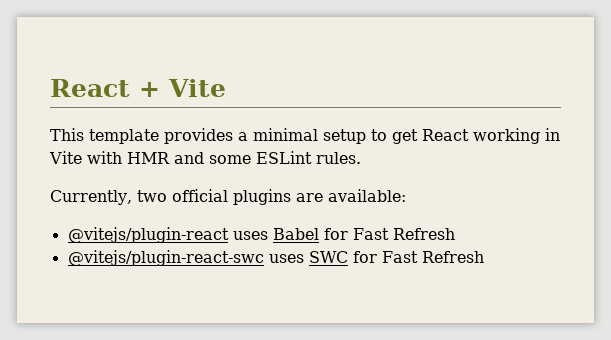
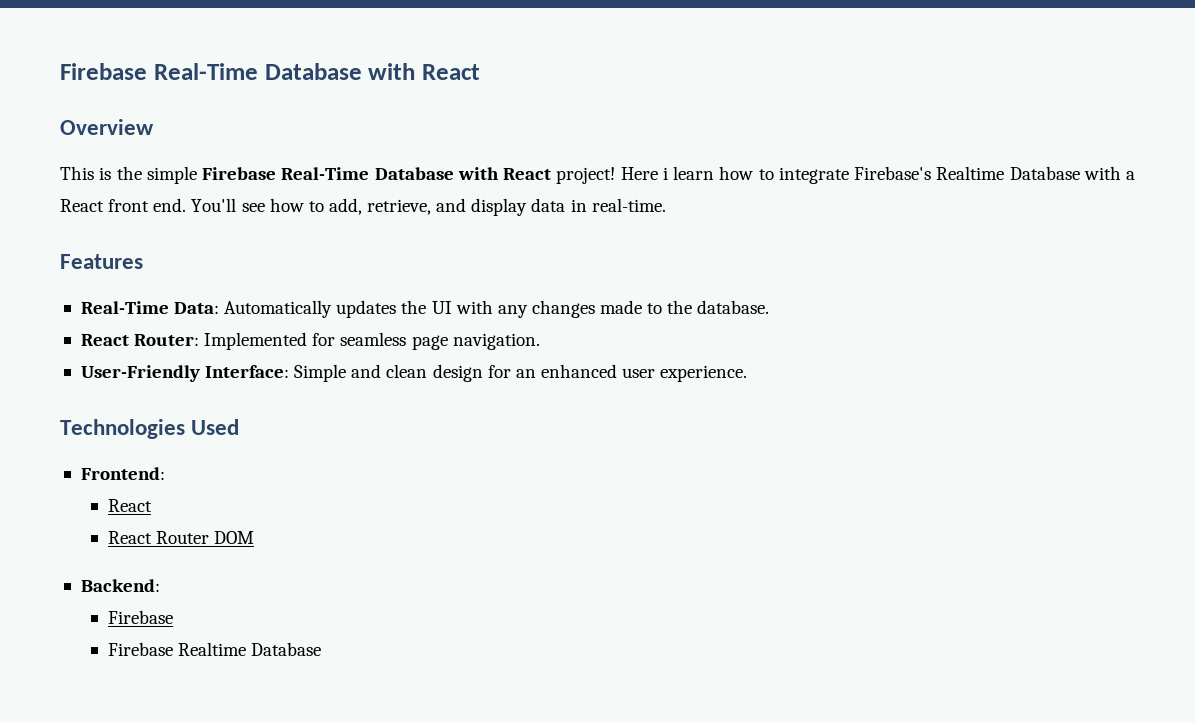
[50,79,226,97] React + Vite -> [60,63,480,80] [60,119,154,135] Firebase Real-Time Database with React // Overview
[89,128,560,144] [49,151,361,164] [50,189,406,205] [67,227,455,243] [67,250,484,266] template provides a minimal setup to get React working in Vite with HMR and some ESLint rules. // Currently, two official plugins are available: // @vitejs/plugin-react uses Babel for Fast Refresh // @vitejs/plugin-react-swc uses SWC for Fast Refresh -> [99,166,1135,184] [60,198,666,216] [60,254,143,269] [80,300,770,318] [80,332,540,350] [80,364,748,382] [60,419,240,439] [80,467,165,480] [108,499,153,512] [108,531,255,544] [80,579,160,592] [108,610,174,624] [108,642,322,656] is the simple Firebase Real-Time Database with React project! Here i learn how to integrate Firebase's Realtime Database with a React front end. You'll see how to add, retrieve, and display data in real-time. // Features // Real-Time Data: Automatically updates the UI with any changes made to the database. // React Router: Implemented for seamless page navigation. // User-Friendly Interface: Simple and clean design for an enhanced user experience. // Technologies Used // Frontend: // React // React Router DOM // Backend: // Firebase // Firebase Realtime Database

